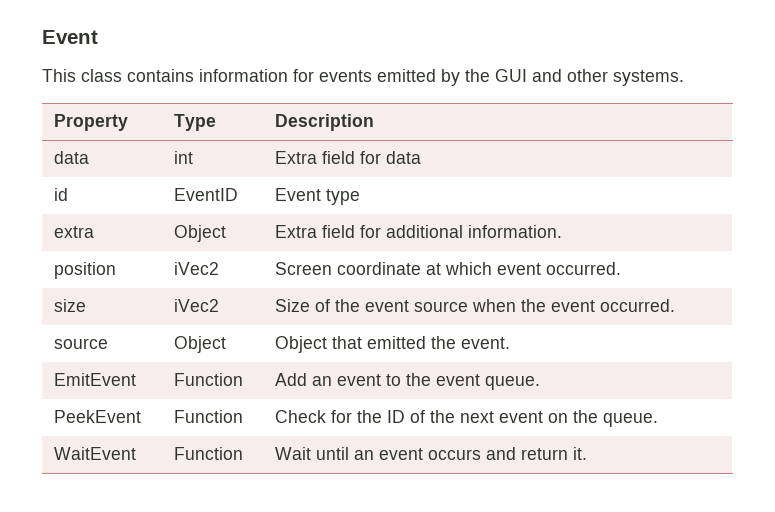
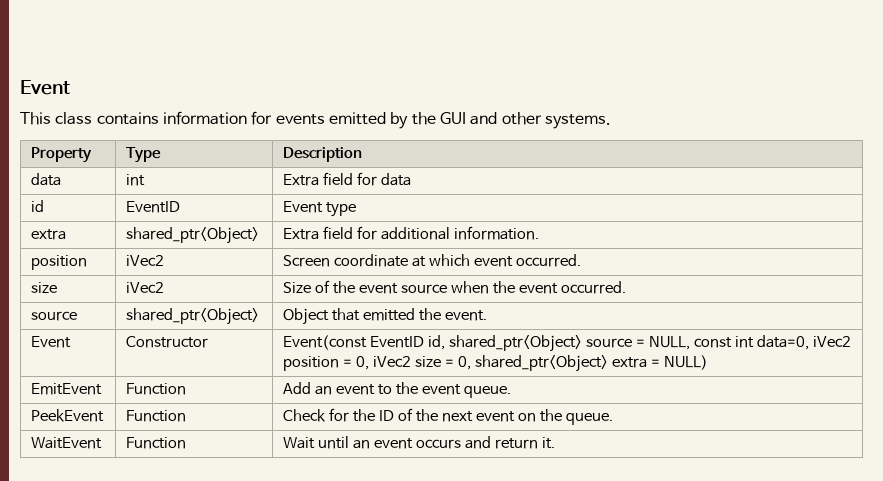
[173,225,226,242] Object -> [126,227,260,244] shared_ptr<Object>
[173,336,226,353] Object -> [126,308,260,325] shared_ptr<Object>
(510, 343) none -> [31,336,72,348] [126,336,209,348] [283,335,851,352] [283,355,708,372] // Event | Constructor | Event(const EventID id, shared_ptr<Object> source = NULL, const int data=0, iVec2 position = 0, iVec2 size = 0, shared_ptr<Object> extra = NULL)

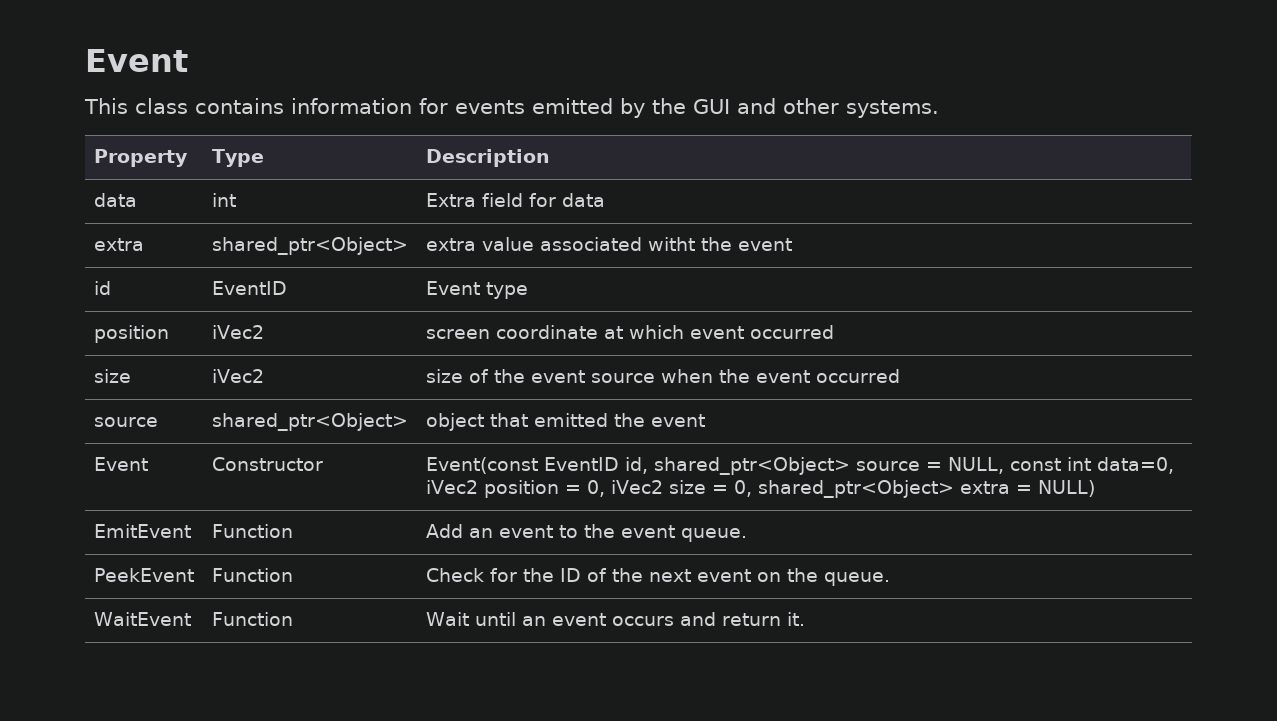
[31,200,45,212] [126,201,181,213] [283,201,357,217] [31,229,67,240] [126,227,260,244] [283,226,540,240] id | EventID | Event type // extra | shared_ptr<Object> | Extra field for additional information. -> [93,238,144,251] [211,237,408,255] [425,237,792,251] [93,281,111,295] [211,281,287,295] [425,281,528,299] extra | shared_ptr<Object> | extra value associated witht the event // id | EventID | Event type
[283,255,331,267] Screen -> [425,329,490,339] screen
[515,254,581,267] occurred. -> [749,325,834,339] occurred
[283,282,312,293] Size -> [425,369,463,383] size
[560,281,626,294] occurred. -> [815,369,900,383] occurred
[283,308,330,325] Object -> [425,413,484,431] object
[445,310,488,321] event. -> [650,414,705,427] event

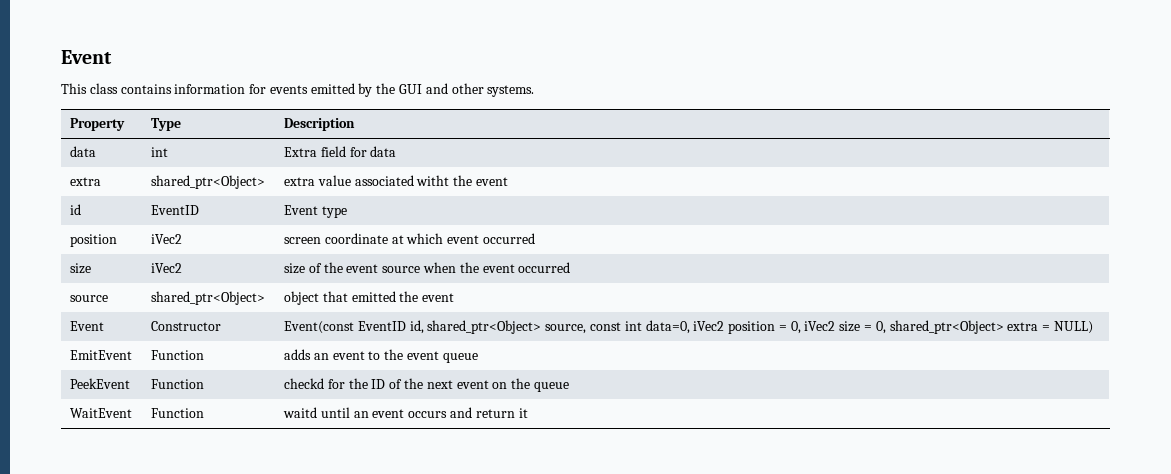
[855,457,1004,474] source = NULL, -> [545,324,587,334] source,
[425,524,463,538] Add -> [284,349,312,360] adds
[680,528,747,542] queue. -> [442,353,478,363] queue
[425,568,484,582] Check -> [284,378,325,389] checkd
[823,572,890,586] queue. -> [533,382,569,392] queue
[425,612,469,626] Wait -> [283,407,318,418] waitd
[786,612,805,626] it. -> [518,408,528,418] it

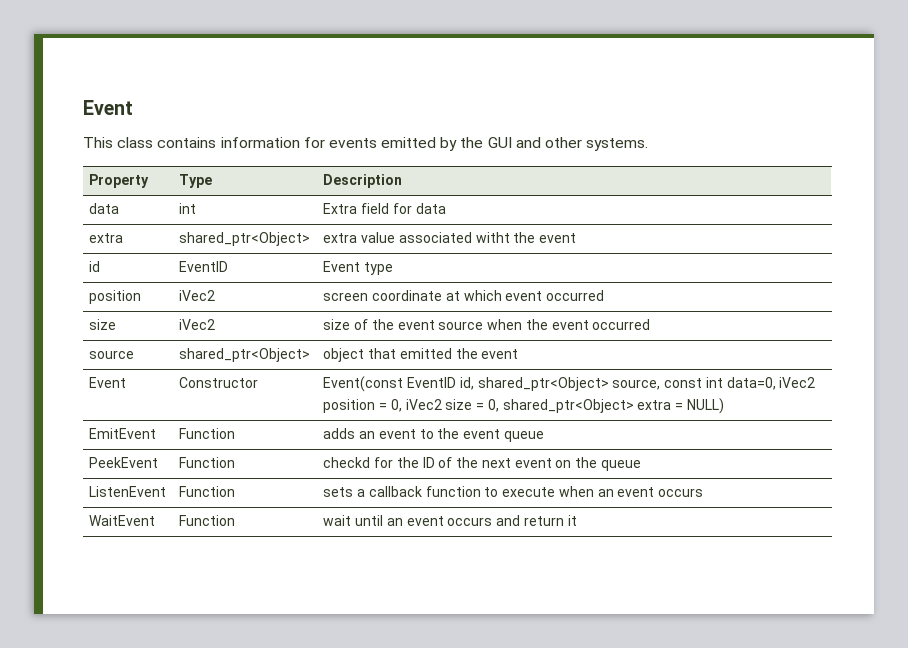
(569, 387) none -> [89,486,167,497] [179,486,236,497] [323,486,704,497] // ListenEvent | Function | sets a callback function to execute when an event occurs
[283,407,318,418] waitd -> [323,515,352,526] wait

